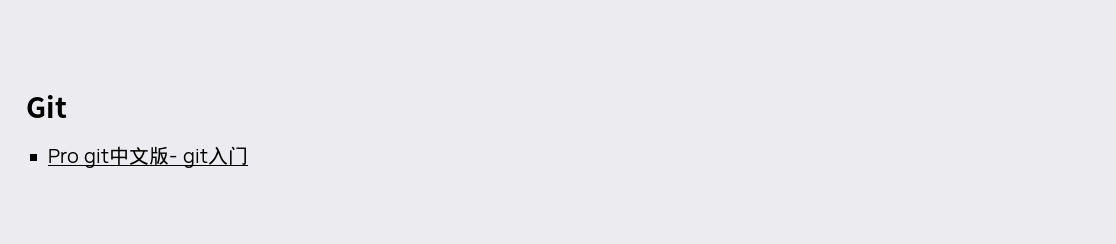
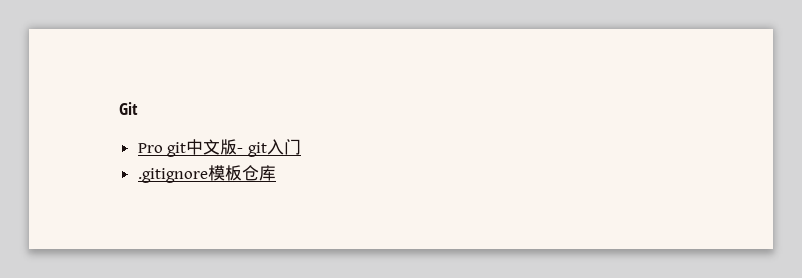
(248, 155) none -> [137,165,276,183] // .gitignore模板仓库

